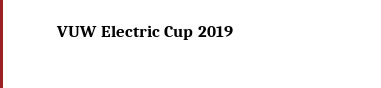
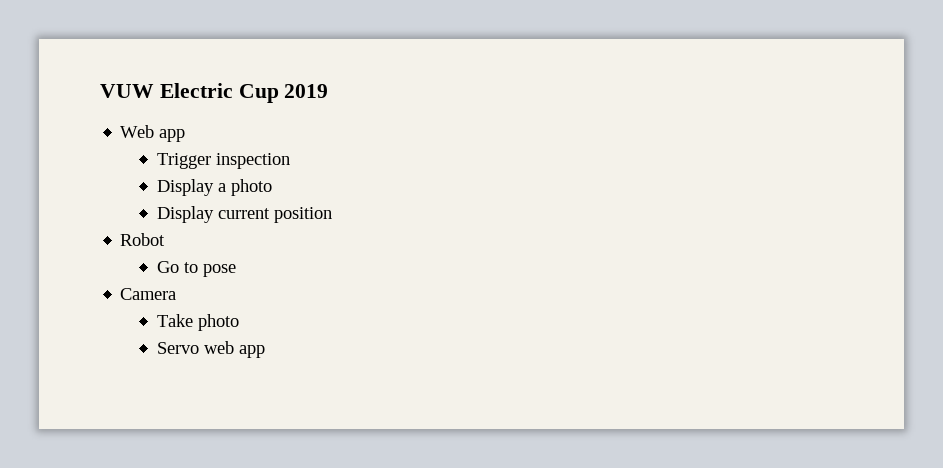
(233, 31) none -> [120,125,186,142] [156,153,290,169] [156,179,272,196] [156,206,332,223] [120,233,166,246] [156,261,236,277] [120,288,177,300] [156,314,239,331] [156,341,265,358] // Web app // Trigger inspection // Display a photo // Display current position // Robot // Go to pose // Camera // Take photo // Servo web app

